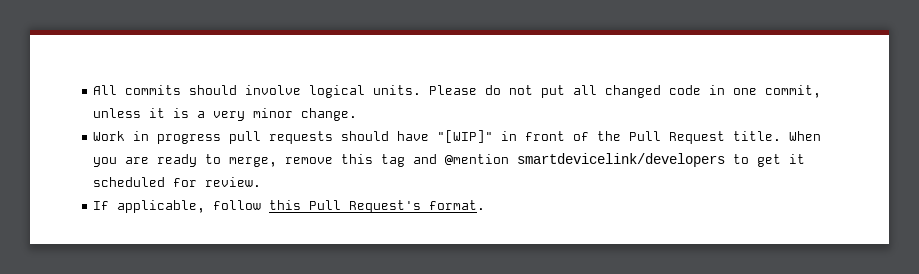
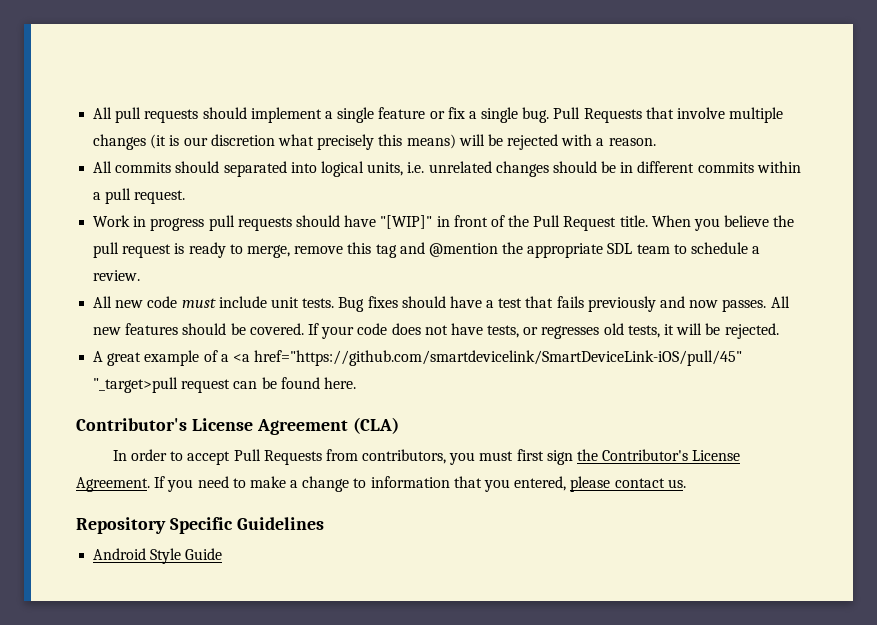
[93,85,822,98] [93,108,358,121] All commits should involve logical units. Please do not put all changed code in one commit, unless it is a very minor change. -> [93,107,784,123] [93,134,656,150] [93,161,801,177] [93,188,186,204] All pull requests should implement a single feature or fix a single bug. Pull Requests that involve multiple changes (it is our discretion what precisely this means) will be rejected with a reason. // All commits should separated into logical units, i.e. unrelated changes should be in different commits within a pull request.
[125,157,150,164] are -> [724,215,795,227] [93,242,185,258] believe the pull request is
[517,153,806,167] [93,177,262,187] [93,200,486,213] smartdevicelink/developers to get it scheduled for review. // If applicable, follow this Pull Request's format. -> [502,242,761,258] [93,270,141,281] [93,296,790,312] [93,323,779,339] [93,350,743,366] [93,377,356,393] [76,417,399,435] [112,449,741,465] [76,476,686,492] [76,517,324,534] [93,548,223,564] the appropriate SDL team to schedule a review. // All new code must include unit tests. Bug fixes should have a test that fails previously and now passes. All new features should be covered. If your code does not have tests, or regresses old tests, it will be rejected. // A great example of a <a href="https://github.com/smartdevicelink/SmartDeviceLink-iOS/pull/45" "_target>pull request can be found here. // Contributor's License Agreement (CLA) // In order to accept Pull Requests from contributors, you must first sign the Contributor's License Agreement. If you need to make a change to information that you entered, please contact us. // Repository Specific Guidelines // Android Style Guide

